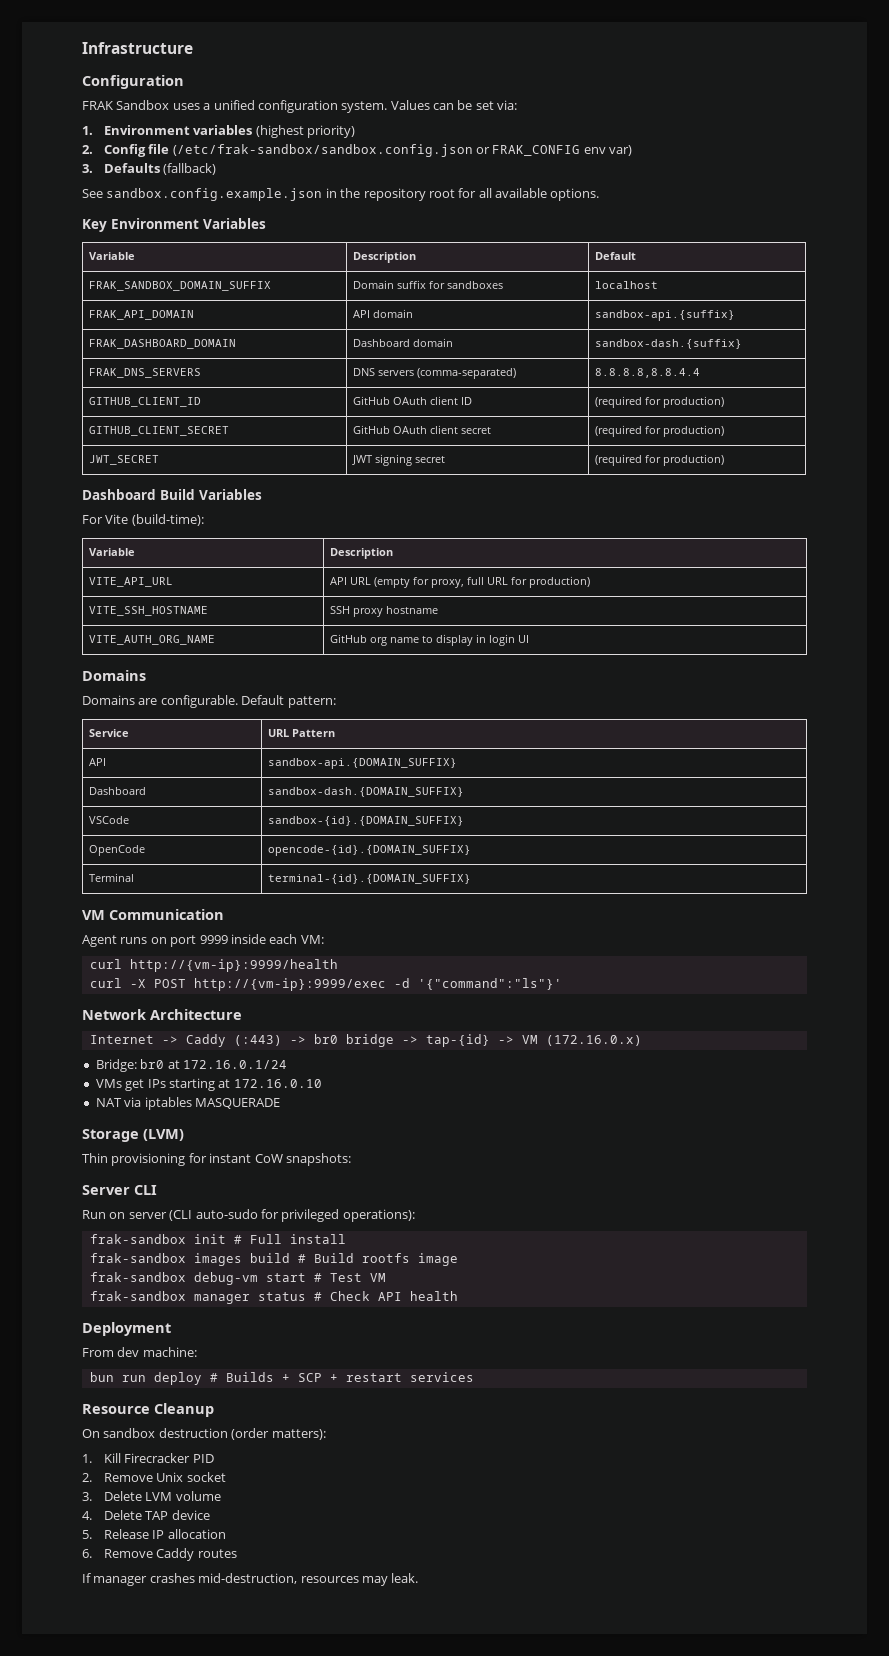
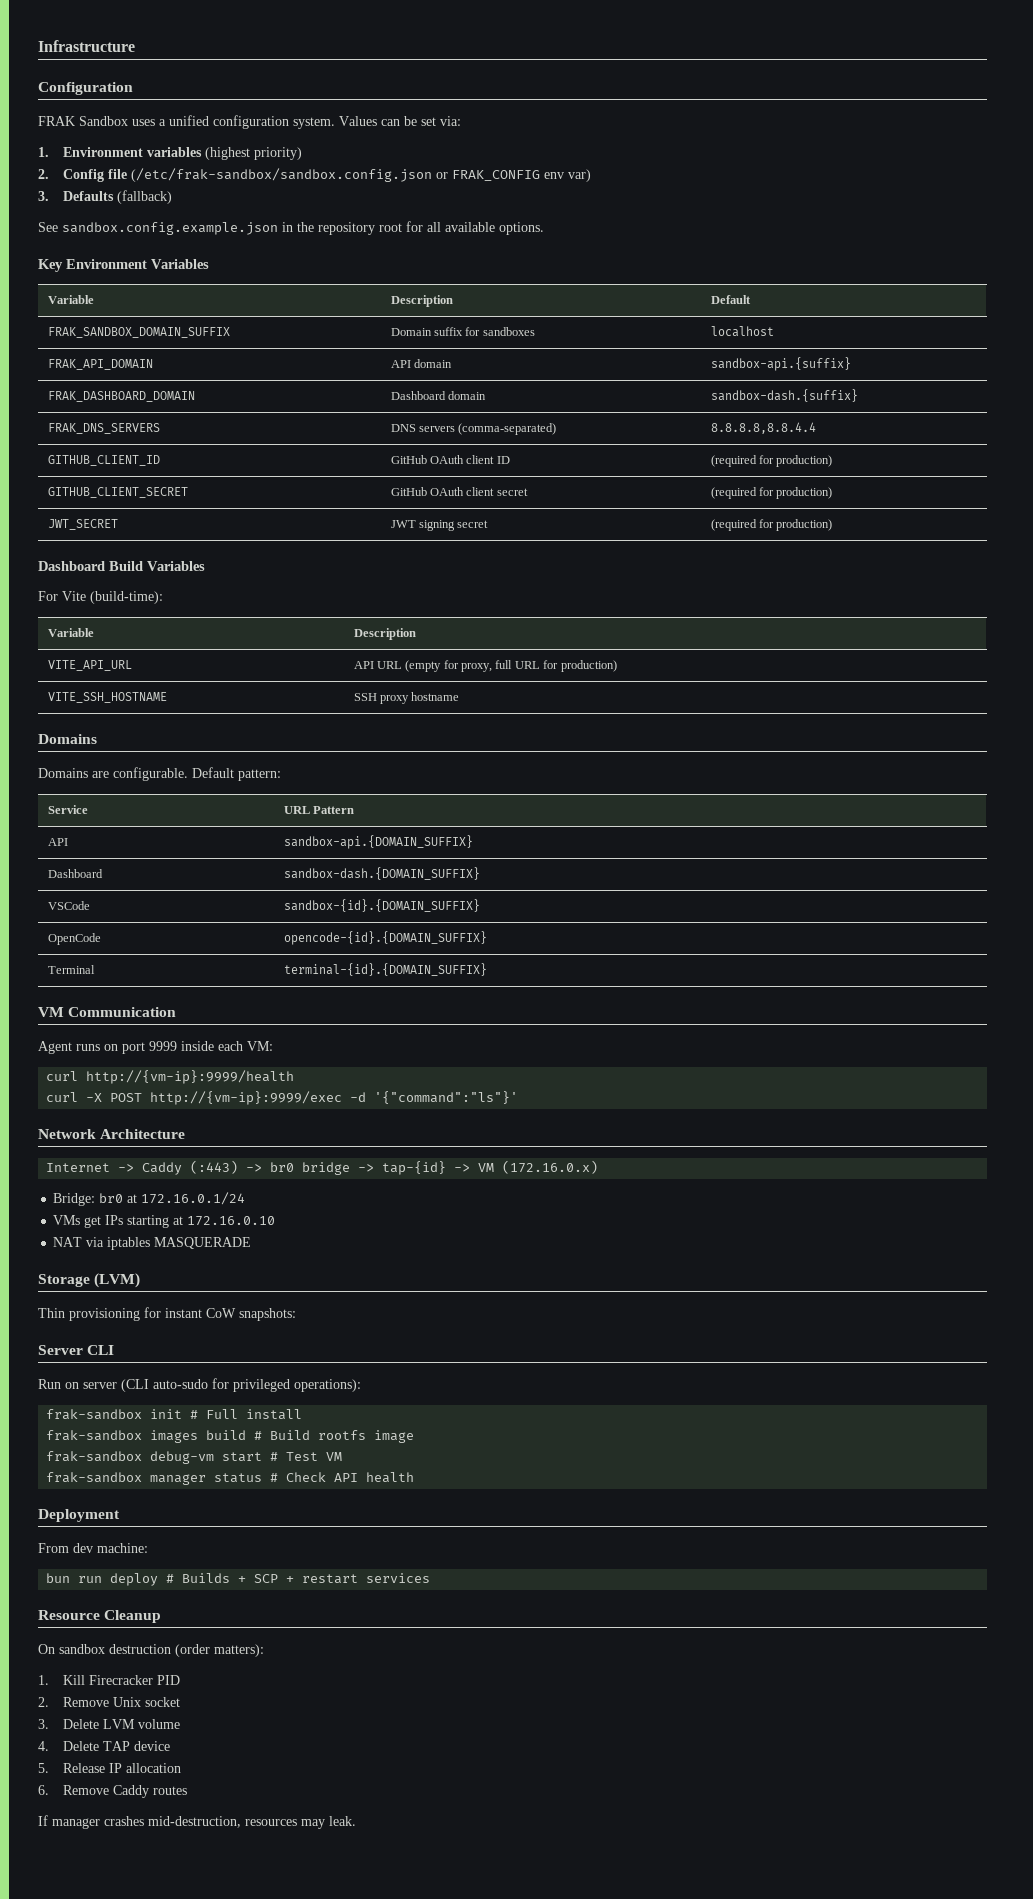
[89,635,216,645] [330,634,530,646] // VITE_AUTH_ORG_NAME | GitHub org name to display in login UI -> (460, 696) none

